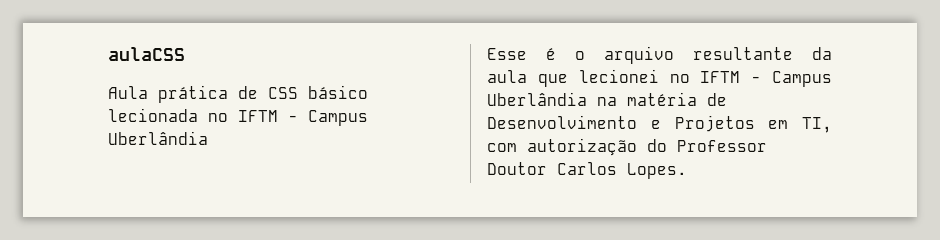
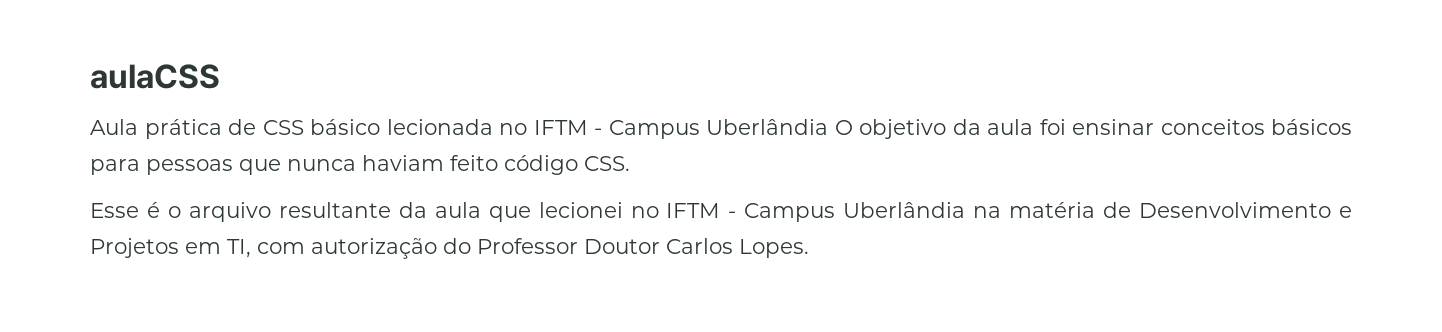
(208, 138) none -> [834,119,1352,139] [90,155,630,175] O objetivo da aula foi ensinar conceitos básicos para pessoas que nunca haviam feito código CSS.

